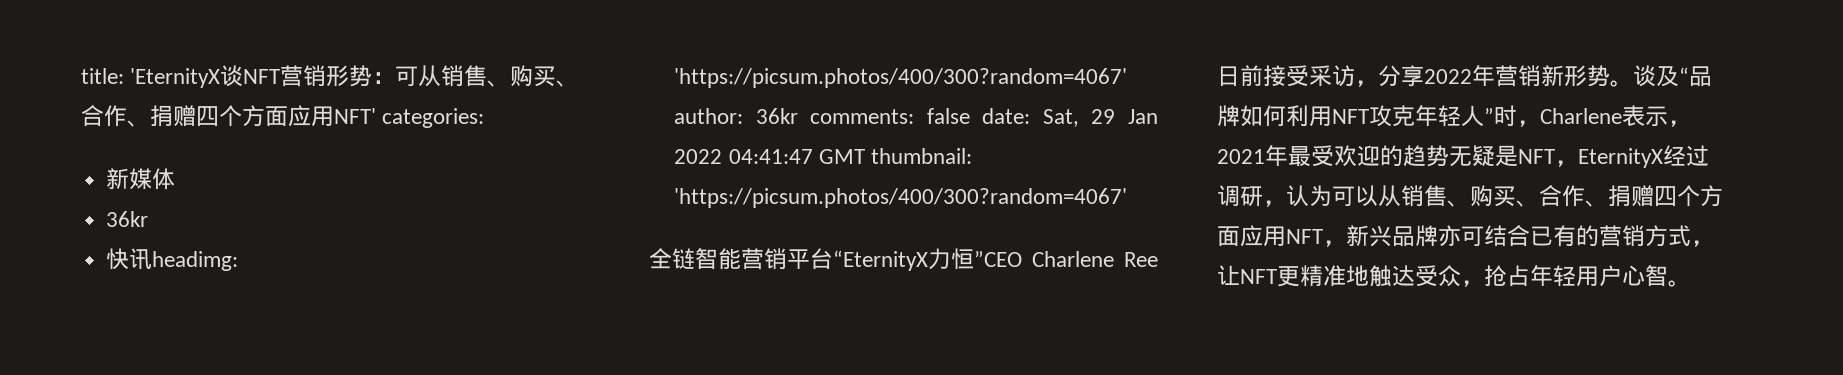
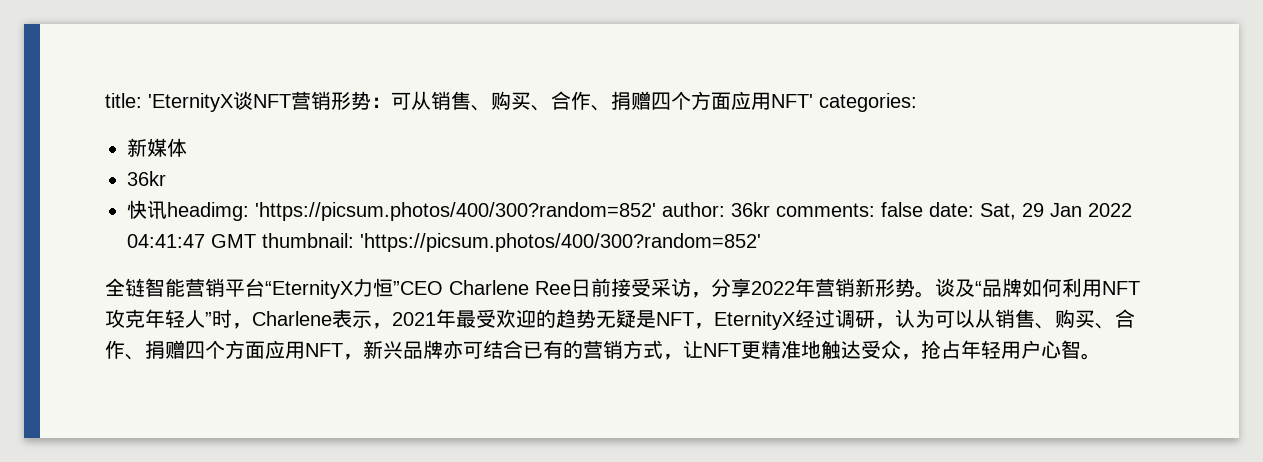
[674,68,1128,88] 'https://picsum.photos/400/300?random=4067' -> [255,202,656,221] 'https://picsum.photos/400/300?random=852'
[674,188,1128,208] 'https://picsum.photos/400/300?random=4067' -> [360,233,761,252] 'https://picsum.photos/400/300?random=852'

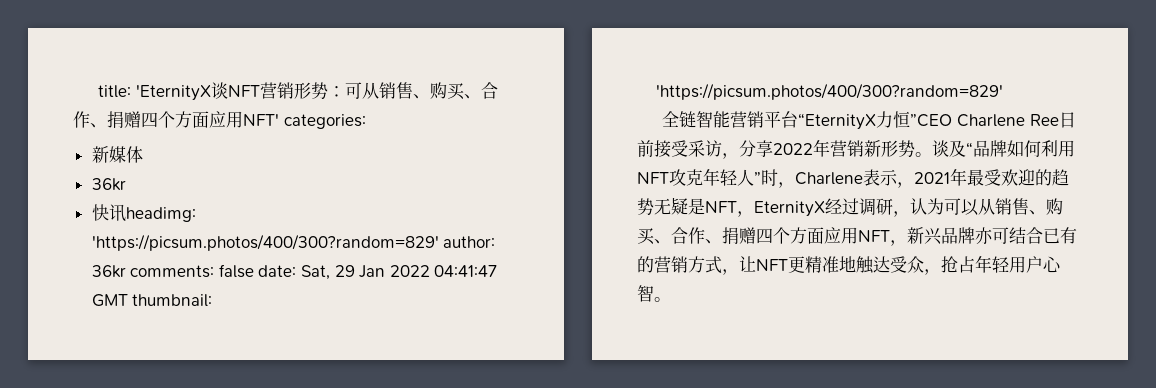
[255,202,656,221] 'https://picsum.photos/400/300?random=852' -> [91,234,439,251] 'https://picsum.photos/400/300?random=829'
[360,233,761,252] 'https://picsum.photos/400/300?random=852' -> [655,83,1003,100] 'https://picsum.photos/400/300?random=829'

